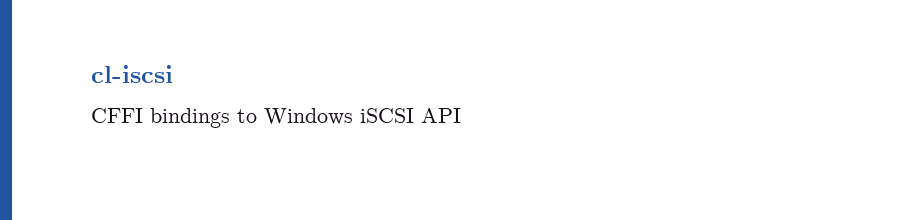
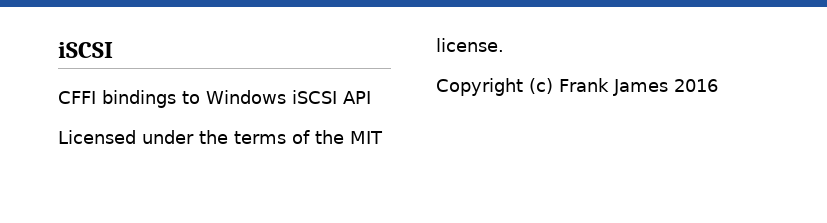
[91,65,173,83] cl-iscsi -> [58,42,113,58] iSCSI
(461, 115) none -> [58,130,383,144] [436,38,504,52] [436,78,718,96] // Licensed under the terms of the MIT license. // Copyright (c) Frank James 2016

